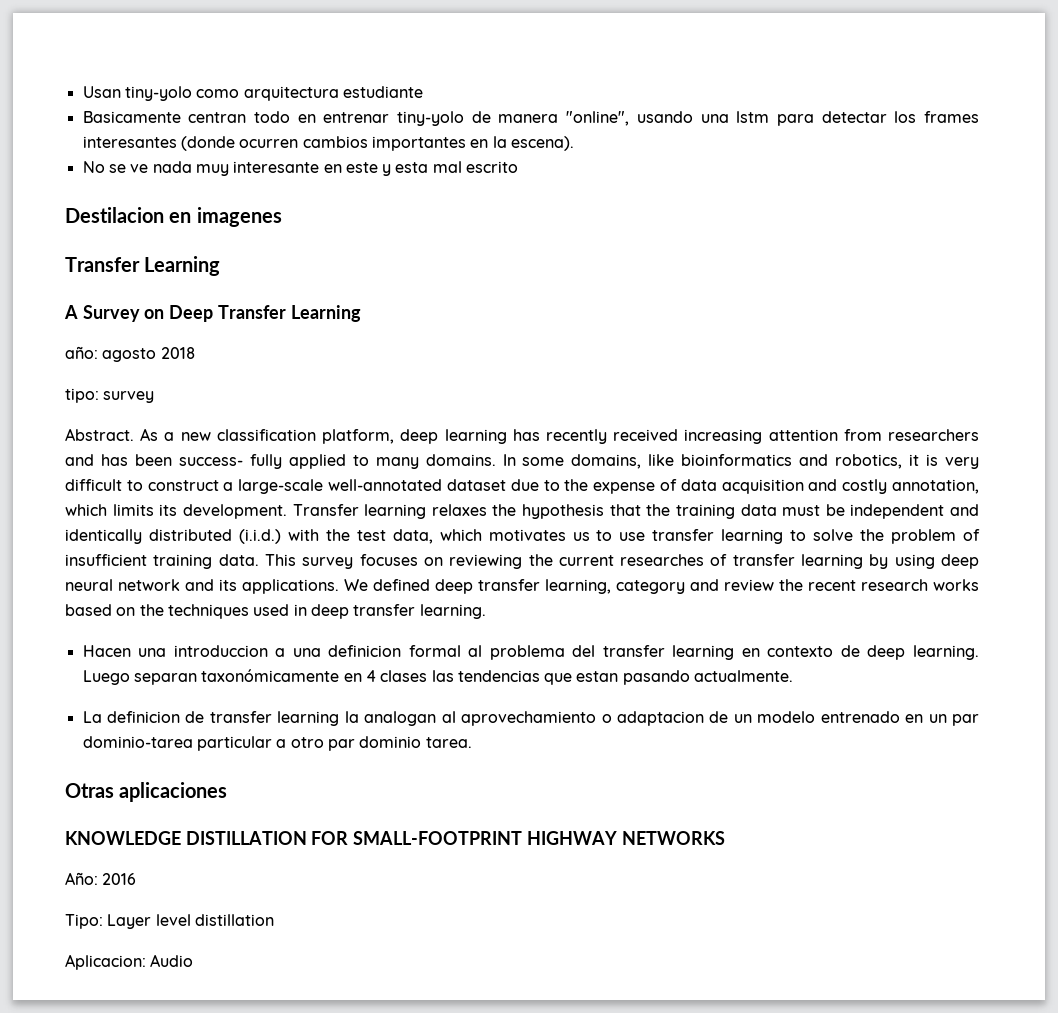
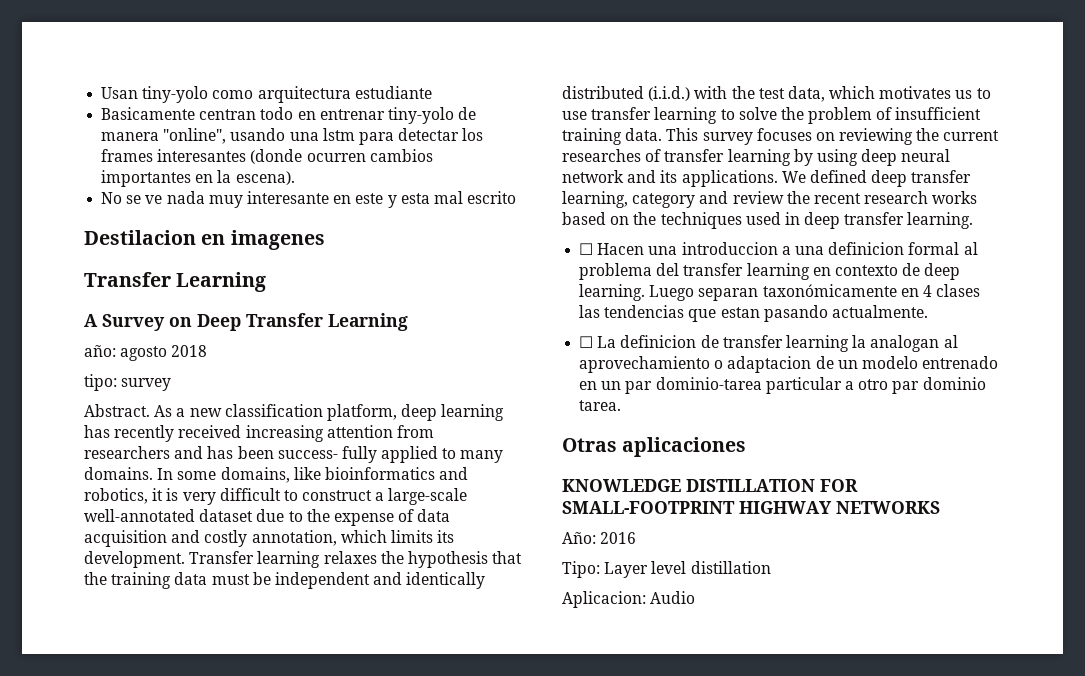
(486, 611) none -> [579,243,594,255] ☐
(794, 676) none -> [579,336,594,348] ☐

